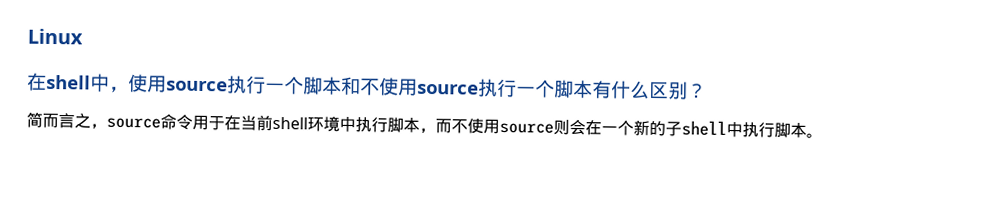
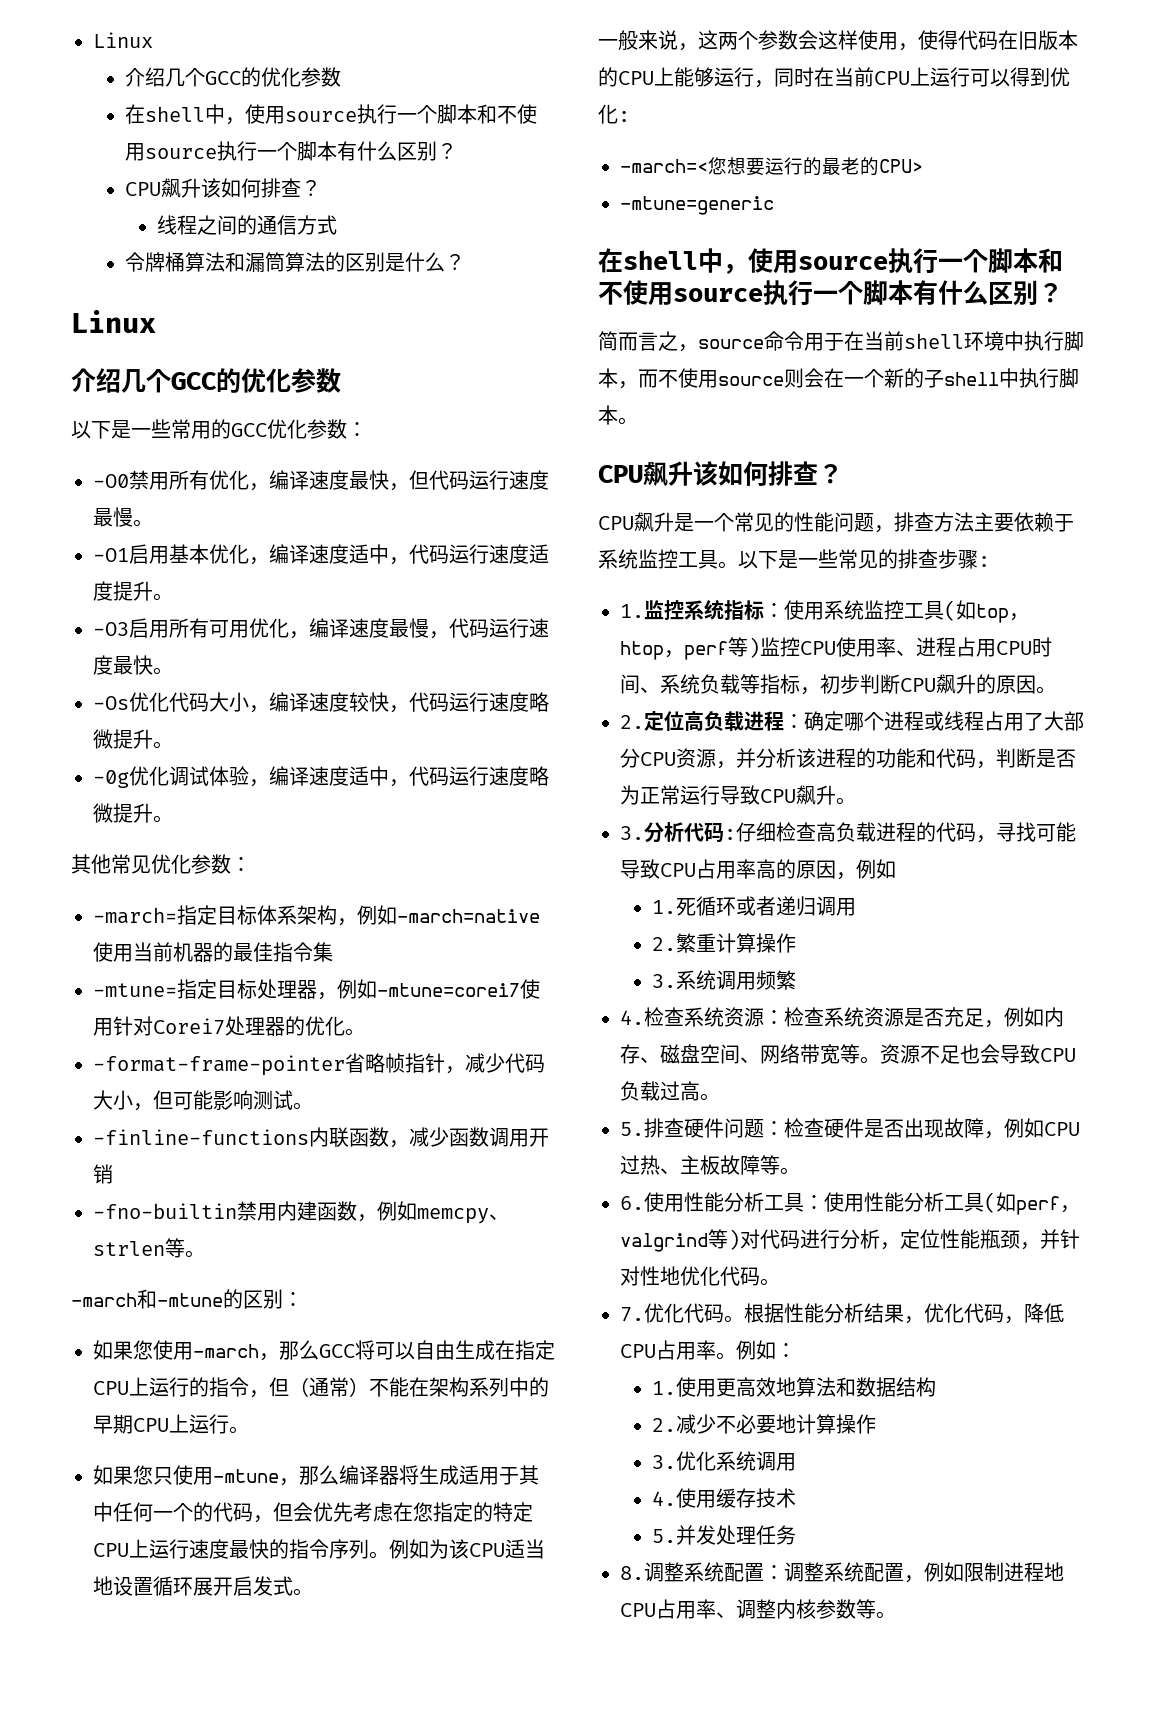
[27,28,83,45] Linux -> [93,32,153,48] [125,67,342,87] [125,104,538,125] [125,141,458,161] [125,178,322,198] [157,215,338,235] [125,252,466,272] [71,310,156,333] [71,368,341,393] [71,419,367,439] [93,470,549,491] [93,507,153,527] [93,544,549,565] [93,581,173,601] [93,618,549,639] [93,655,173,675] [93,692,549,713] [93,729,173,749] [93,766,549,788] [93,803,173,823] [71,854,251,874] [93,905,540,926] [93,942,333,962] [93,979,540,1000] [93,1016,365,1036] [93,1053,545,1076] [93,1090,313,1111] [93,1127,549,1148] [93,1164,113,1184] [93,1201,509,1224] [93,1238,205,1258] [71,1289,303,1309] [93,1340,555,1361] [93,1377,549,1398] [93,1414,249,1434] [93,1465,539,1486] [93,1502,533,1523] [93,1539,545,1559] [93,1576,313,1596] [598,30,1078,51] [598,67,1070,88] [598,104,630,124] [620,157,923,176] [620,196,774,215] Linux // 介绍几个GCC的优化参数 // 在shell中，使用source执行一个脚本和不使用source执行一个脚本有什么区别？ // CPU飙升该如何排查？ // 线程之间的通信方式 // 令牌桶算法和漏筒算法的区别是什么？ // Linux // 介绍几个GCC的优化参数 // 以下是一些常用的GCC优化参数： // -O0禁用所有优化，编译速度最快，但代码运行速度最慢。 // -O1启用基本优化，编译速度适中，代码运行速度适度提升。 // -O3启用所有可用优化，编译速度最慢，代码运行速度最快。 // -Os优化代码大小，编译速度较快，代码运行速度略微提升。 // -0g优化调试体验，编译速度适中，代码运行速度略微提升。 // 其他常见优化参数： // -march=指定目标体系架构，例如-march=native使用当前机器的最佳指令集 // -mtune=指定目标处理器，例如-mtune=corei7使用针对Corei7处理器的优化。 // -format-frame-pointer省略帧指针，减少代码大小，但可能影响测试。 // -finline-functions内联函数，减少函数调用开销 // -fno-builtin禁用内建函数，例如memcpy、strlen等。 // -march和-mtune的区别： // 如果您使用-march，那么GCC将可以自由生成在指定CPU上运行的指令，但（通常）不能在架构系列中的早期CPU上运行。 // 如果您只使用-mtune，那么编译器将生成适用于其中任何一个的代码，但会优先考虑在您指定的特定CPU上运行速度最快的指令序列。例如为该CPU适当地设置循环展开启发式。 // 一般来说，这两个参数会这样使用，使得代码在旧版本的CPU上能够运行，同时在当前CPU上运行可以得到优化: // -march=<您想要运行的最老的CPU> // -mtune=generic
(823, 136) none -> [598,461,843,486] [598,512,1074,533] [598,549,990,569] [620,599,1029,623] [620,637,1052,660] [620,674,1056,695] [620,711,1084,731] [620,748,1076,769] [620,785,856,805] [620,822,1076,843] [620,859,896,880] [652,896,857,916] [652,933,797,953] [652,970,797,990] [620,1007,1064,1028] [620,1044,1076,1064] [620,1081,720,1101] [620,1118,1080,1139] [620,1155,800,1175] [620,1192,1080,1215] [620,1229,1080,1252] [620,1266,780,1286] [620,1303,1064,1324] [620,1340,796,1360] [652,1377,937,1397] [652,1414,877,1434] [652,1451,797,1471] [652,1488,797,1508] [652,1525,797,1545] [620,1562,1064,1583] [620,1599,896,1619] // CPU飙升该如何排查？ // CPU飙升是一个常见的性能问题，排查方法主要依赖于系统监控工具。以下是一些常见的排查步骤: // 1.监控系统指标：使用系统监控工具(如top，htop，perf等)监控CPU使用率、进程占用CPU时间、系统负载等指标，初步判断CPU飙升的原因。 // 2.定位高负载进程：确定哪个进程或线程占用了大部分CPU资源，并分析该进程的功能和代码，判断是否为正常运行导致CPU飙升。 // 3.分析代码:仔细检查高负载进程的代码，寻找可能导致CPU占用率高的原因，例如 // 1.死循环或者递归调用 // 2.繁重计算操作 // 3.系统调用频繁 // 4.检查系统资源：检查系统资源是否充足，例如内存、磁盘空间、网络带宽等。资源不足也会导致CPU负载过高。 // 5.排查硬件问题：检查硬件是否出现故障，例如CPU过热、主板故障等。 // 6.使用性能分析工具：使用性能分析工具(如perf，valgrind等)对代码进行分析，定位性能瓶颈，并针对性地优化代码。 // 7.优化代码。根据性能分析结果，优化代码，降低CPU占用率。例如： // 1.使用更高效地算法和数据结构 // 2.减少不必要地计算操作 // 3.优化系统调用 // 4.使用缓存技术 // 5.并发处理任务 // 8.调整系统配置：调整系统配置，例如限制进程地CPU占用率、调整内核参数等。

